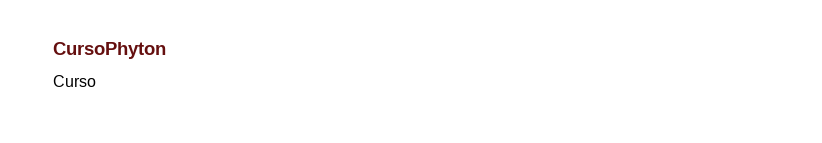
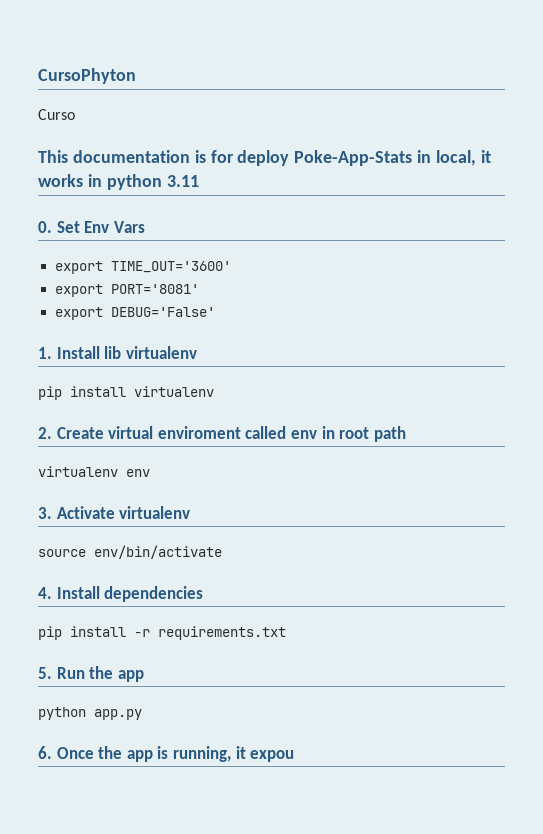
(96, 81) none -> [38,150,491,166] [38,174,199,190] [38,221,145,233] [55,261,232,274] [55,284,200,297] [55,307,216,320] [38,346,197,359] [38,386,214,400] [38,426,406,442] [38,466,150,477] [38,506,191,519] [38,545,222,559] [38,586,204,602] [38,626,286,640] [38,666,144,682] [38,707,142,720] [38,746,295,762] // This documentation is for deploy Poke-App-Stats in local, it works in python 3.11 // 0. Set Env Vars // export TIME_OUT='3600' // export PORT='8081' // export DEBUG='False' // 1. Install lib virtualenv // pip install virtualenv // 2. Create virtual enviroment called env in root path // virtualenv env // 3. Activate virtualenv // source env/bin/activate // 4. Install dependencies // pip install -r requirements.txt // 5. Run the app // python app.py // 6. Once the app is running, it expou

